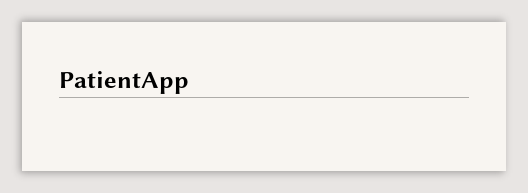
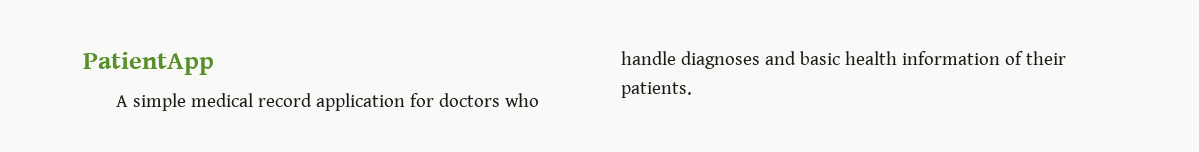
(189, 82) none -> [116,93,540,111] [621,51,1066,69] [621,82,692,98] // A simple medical record application for doctors who handle diagnoses and basic health information of their patients.

